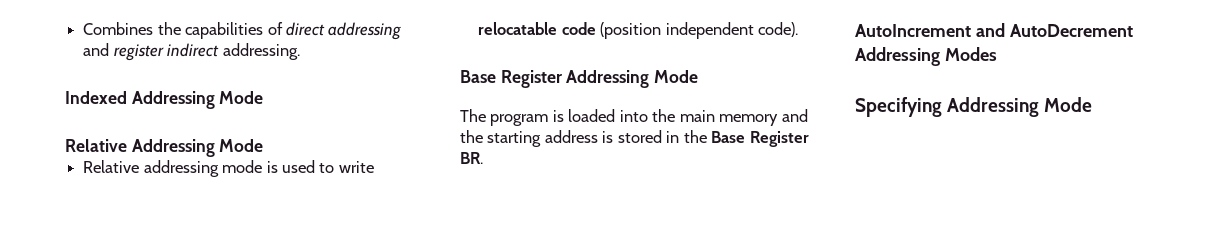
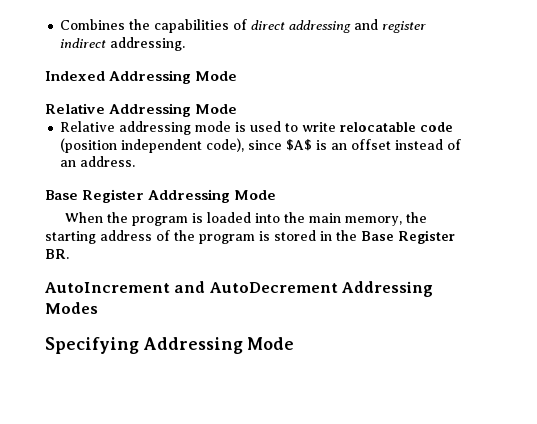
[757,22,798,37] code). -> [206,138,462,152] [60,156,136,167] code), since $A$ is an offset instead of an address.
[460,109,486,122] The -> [65,212,129,223] When the
[719,109,808,126] memory and -> [345,216,403,226] memory,
(598, 136) none -> [156,230,255,244] of the program

